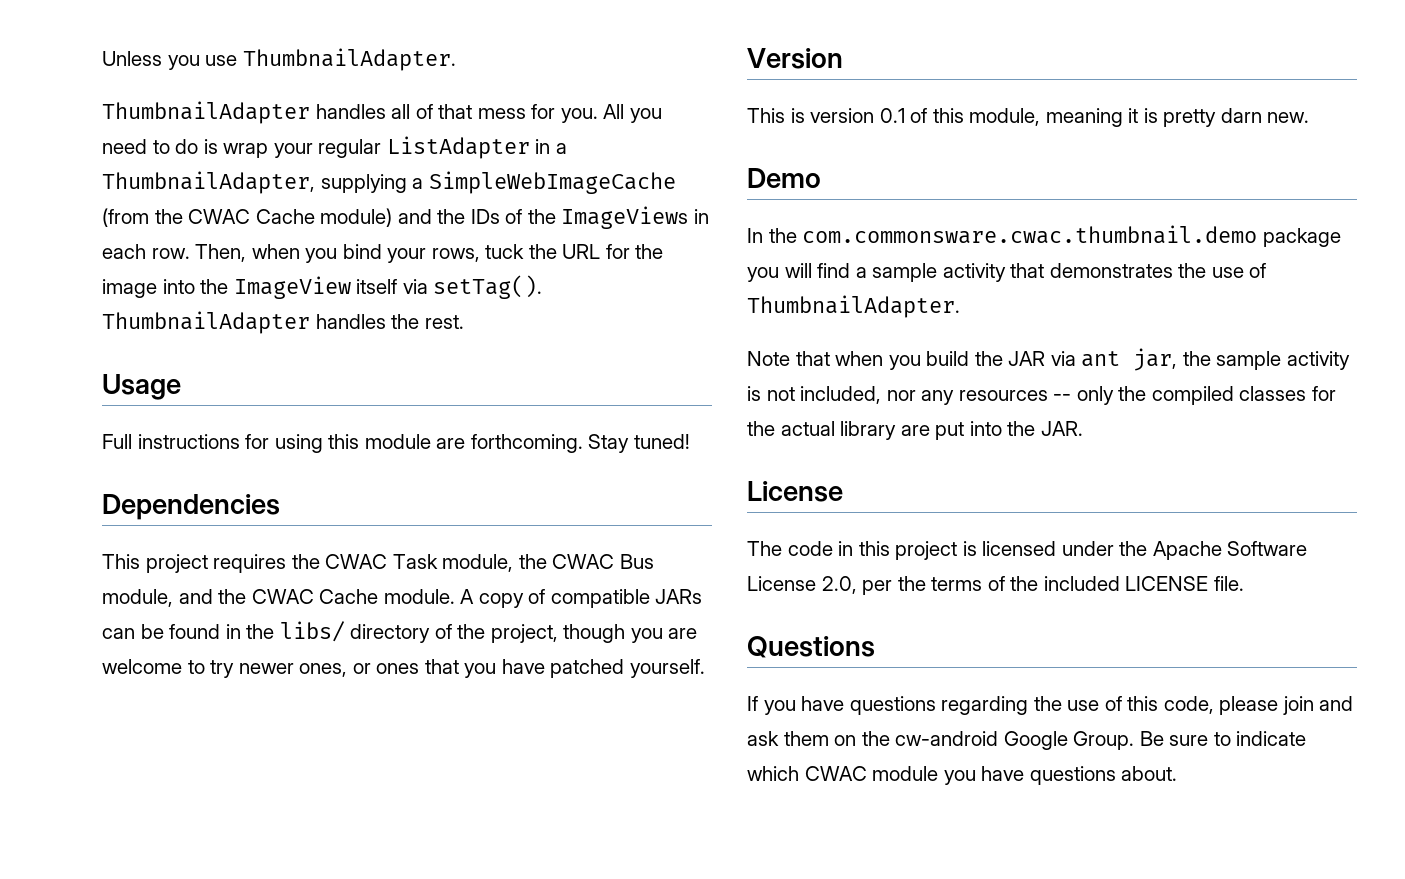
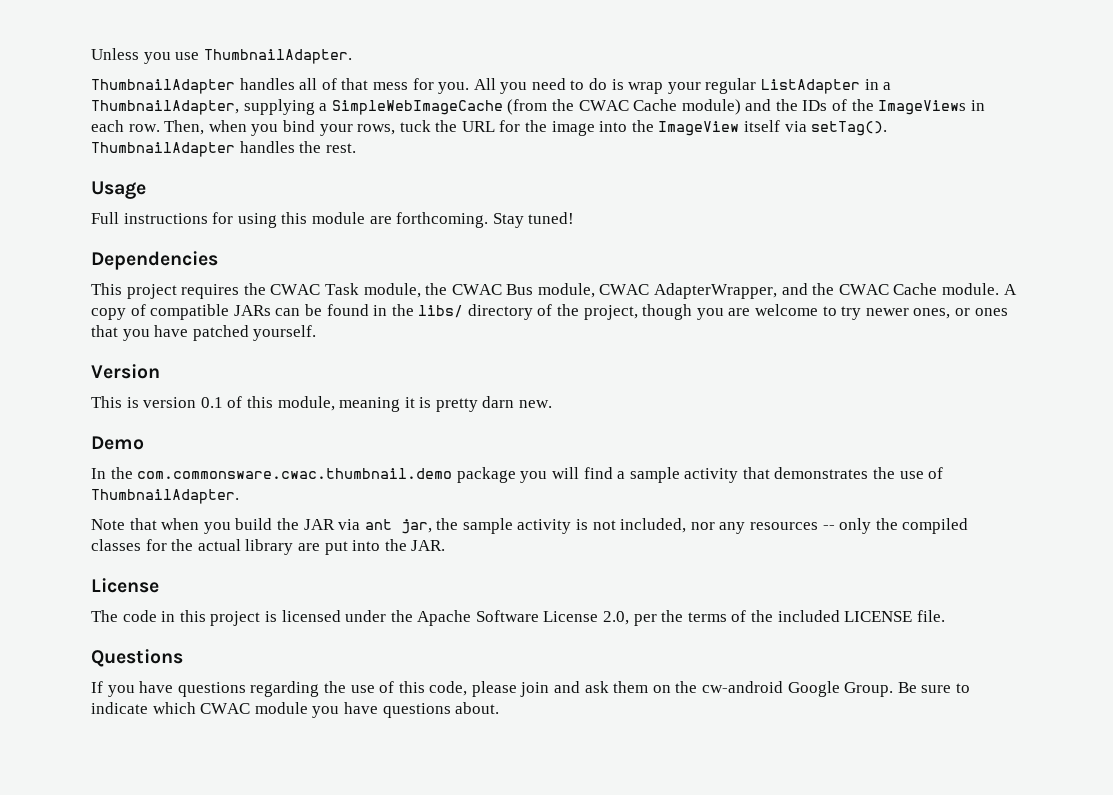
(173, 598) none -> [599,283,778,299] CWAC AdapterWrapper,

